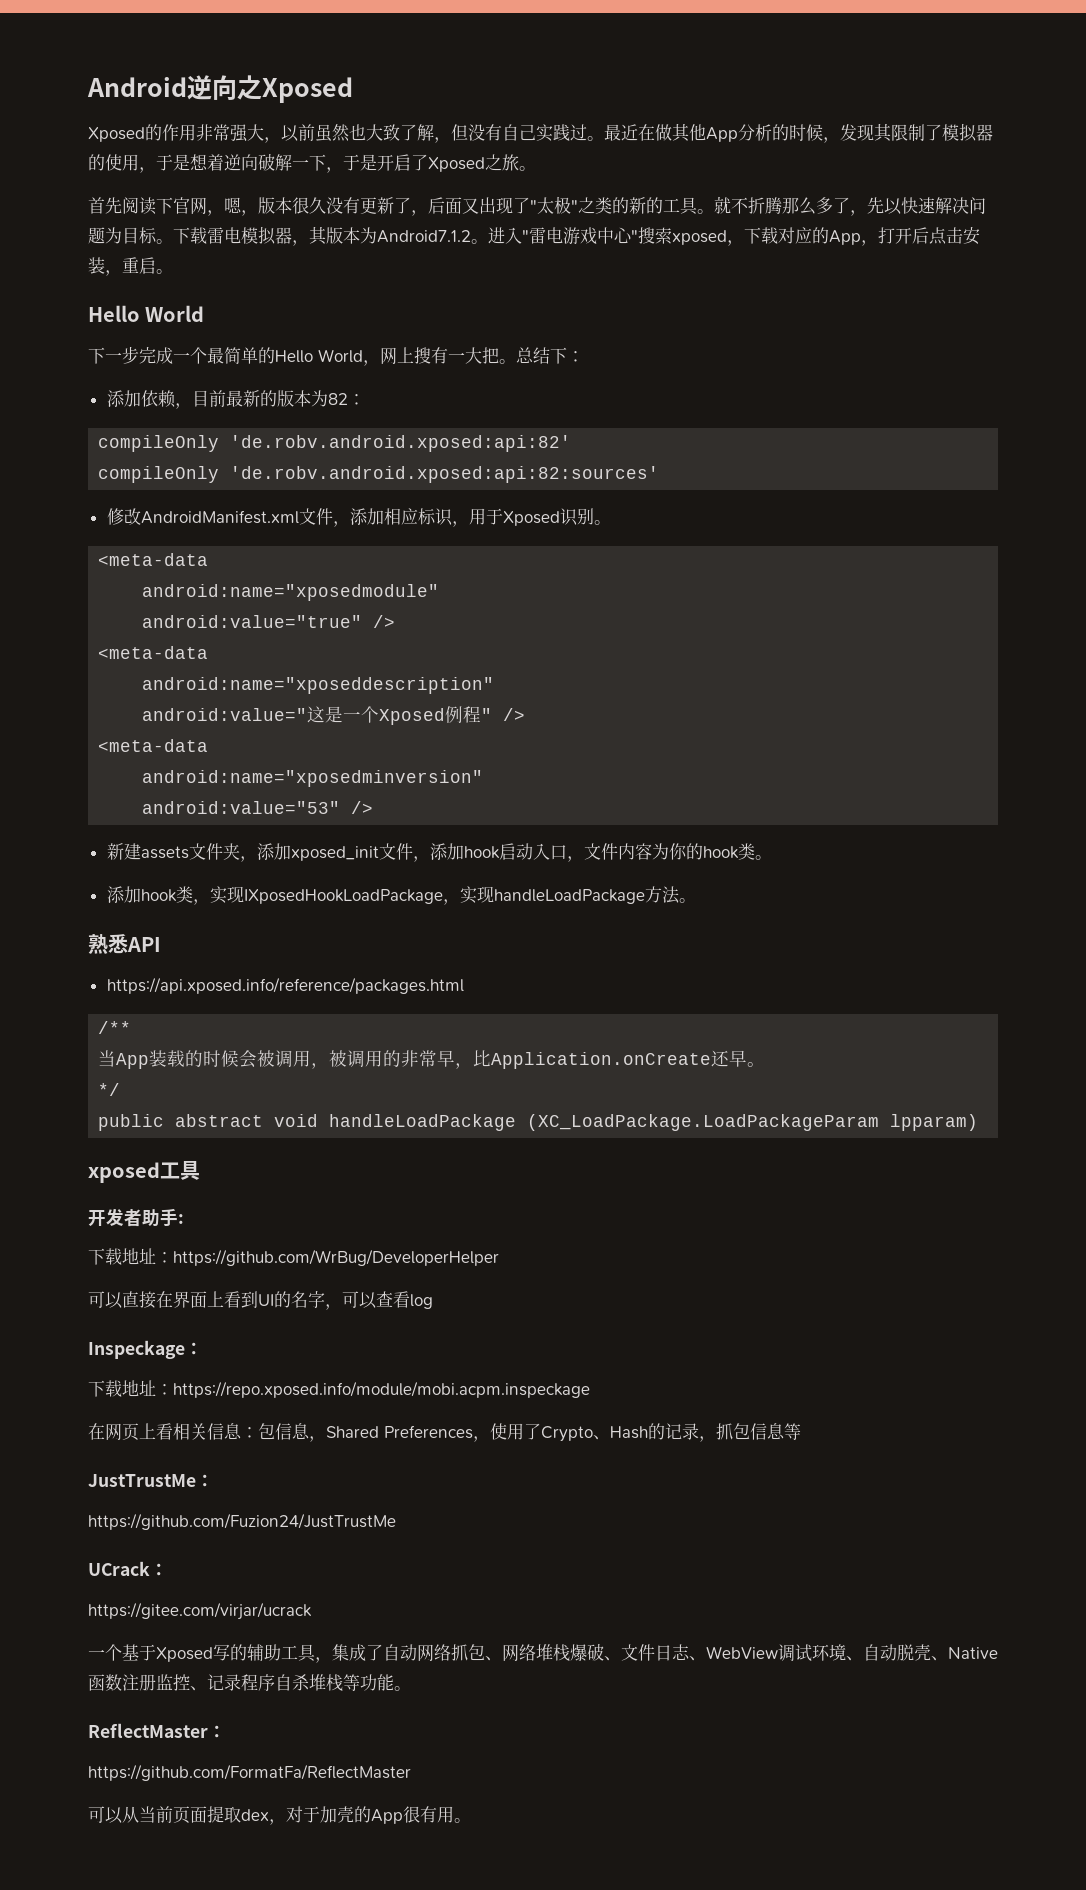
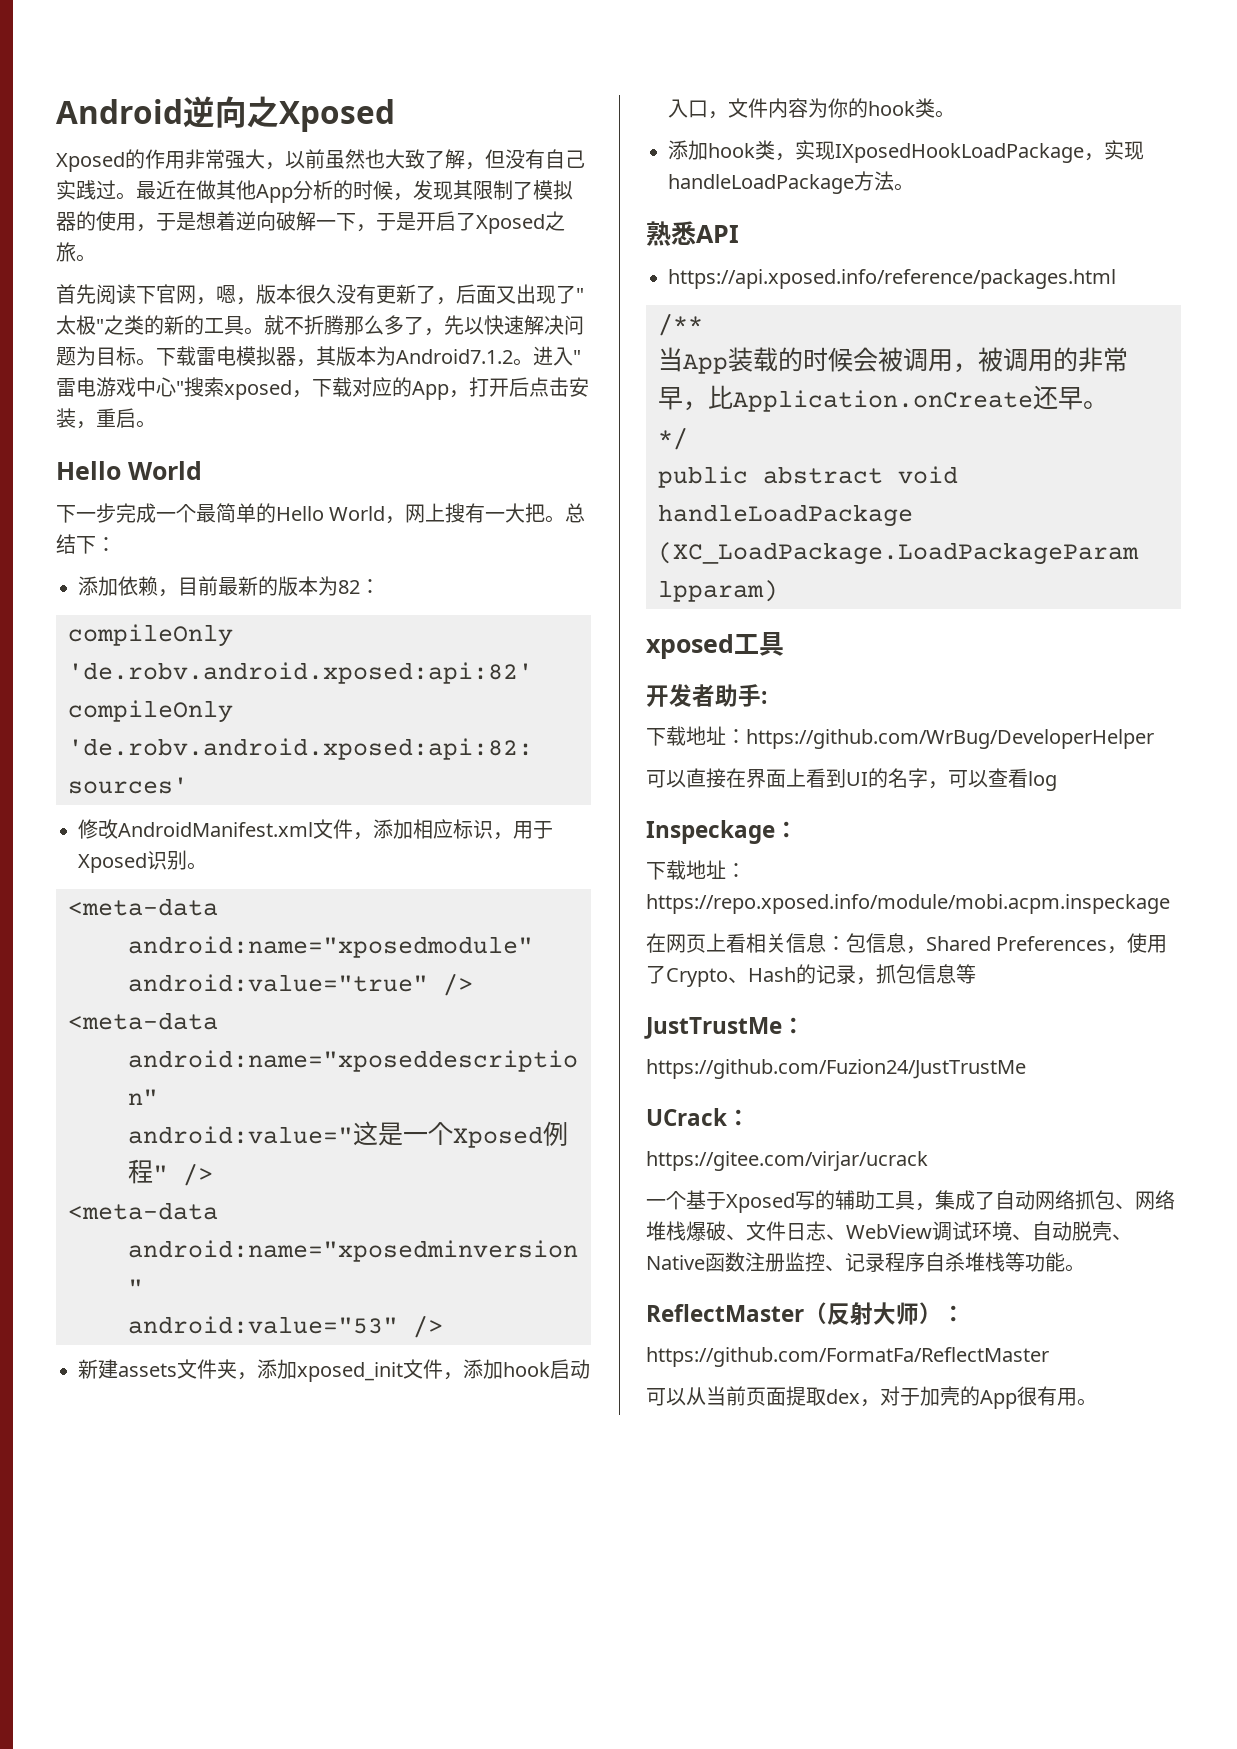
(208, 1730) none -> [804,1302,942,1325] （反射大师）

